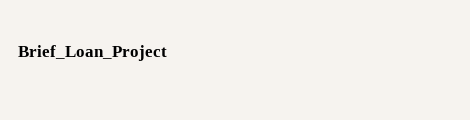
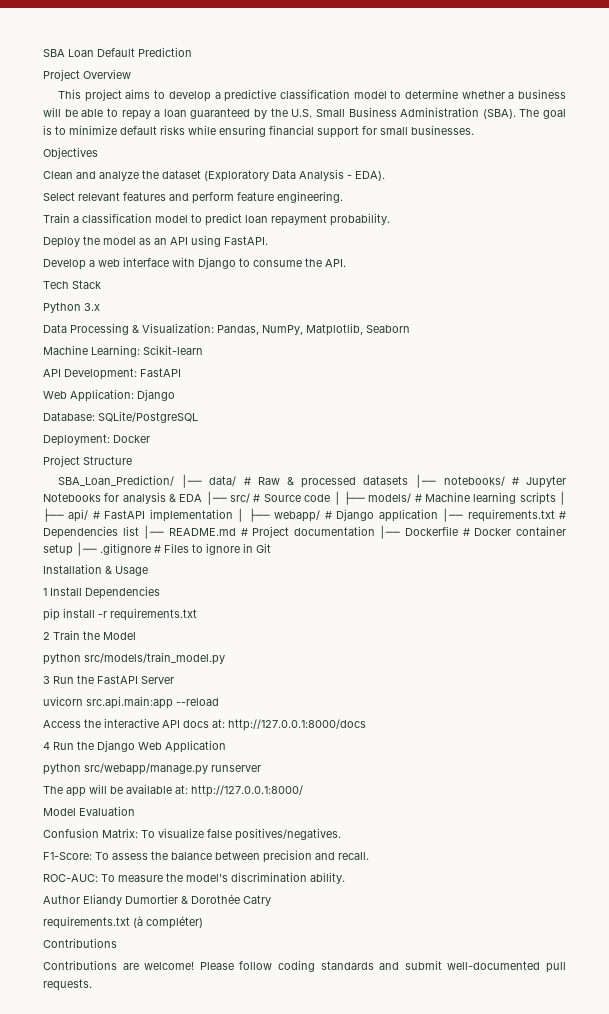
[18,45,167,61] Brief_Loan_Project -> [43,47,192,57] [43,69,131,81] [58,89,567,102] [43,107,566,120] [43,125,474,138] [43,147,98,159] [43,169,385,182] [43,191,343,204] [43,213,390,226] [43,235,268,248] [43,257,346,270] [43,280,101,289] [43,302,100,313] [43,323,410,336] [43,345,203,357] [43,368,181,380] [43,389,175,402] [43,411,198,423] [43,434,150,446] [43,455,132,467] [58,474,566,488] [43,491,567,505] [43,508,566,522] [43,525,566,539] [43,542,271,556] [43,564,148,576] [43,586,160,599] [43,608,197,621] [43,630,136,640] [43,652,225,665] [43,675,174,684] [43,696,219,709] [43,718,366,731] [43,740,226,753] [43,763,261,775] [43,784,303,797] [43,806,135,816] [43,828,341,841] [43,850,369,863] [43,872,345,884] [43,894,271,906] [43,916,203,929] [43,938,117,948] [43,960,567,973] [43,979,92,991] SBA Loan Default Prediction // Project Overview // This project aims to develop a predictive classification model to determine whether a business will be able to repay a loan guaranteed by the U.S. Small Business Administration (SBA). The goal is to minimize default risks while ensuring financial support for small businesses. // Objectives // Clean and analyze the dataset (Exploratory Data Analysis - EDA). // Select relevant features and perform feature engineering. // Train a classification model to predict loan repayment probability. // Deploy the model as an API using FastAPI. // Develop a web interface with Django to consume the API. // Tech Stack // Python 3.x // Data Processing & Visualization: Pandas, NumPy, Matplotlib, Seaborn // Machine Learning: Scikit-learn // API Development: FastAPI // Web Application: Django // Database: SQLite/PostgreSQL // Deployment: Docker // Project Structure // SBA_Loan_Prediction/ │── data/ # Raw & processed datasets │── notebooks/ # Jupyter Notebooks for analysis & EDA │── src/ # Source code │ ├── models/ # Machine learning scripts │ ├── api/ # FastAPI implementation │ ├── webapp/ # Django application │── requirements.txt # Dependencies list │── README.md # Project documentation │── Dockerfile # Docker container setup │── .gitignore # Files to ignore in Git // Installation & Usage // 1 Install Dependencies // pip install -r requirements.txt // 2 Train the Model // python src/models/train_model.py // 3 Run the FastAPI Server // uvicorn src.api.main:app --reload // Access the interactive API docs at: http://127.0.0.1:8000/docs // 4 Run the Django Web Application // python src/webapp/manage.py runserver // The app will be available at: http://127.0.0.1:8000/ // Model Evaluation // Confusion Matrix: To visualize false positives/negatives. // F1-Score: To assess the balance between precision and recall. // ROC-AUC: To measure the model's discrimination ability. // Author Eliandy Dumortier & Dorothée Catry // requirements.txt (à compléter) // Contributions // Contributions are welcome! Please follow coding standards and submit well-documented pull requests.

